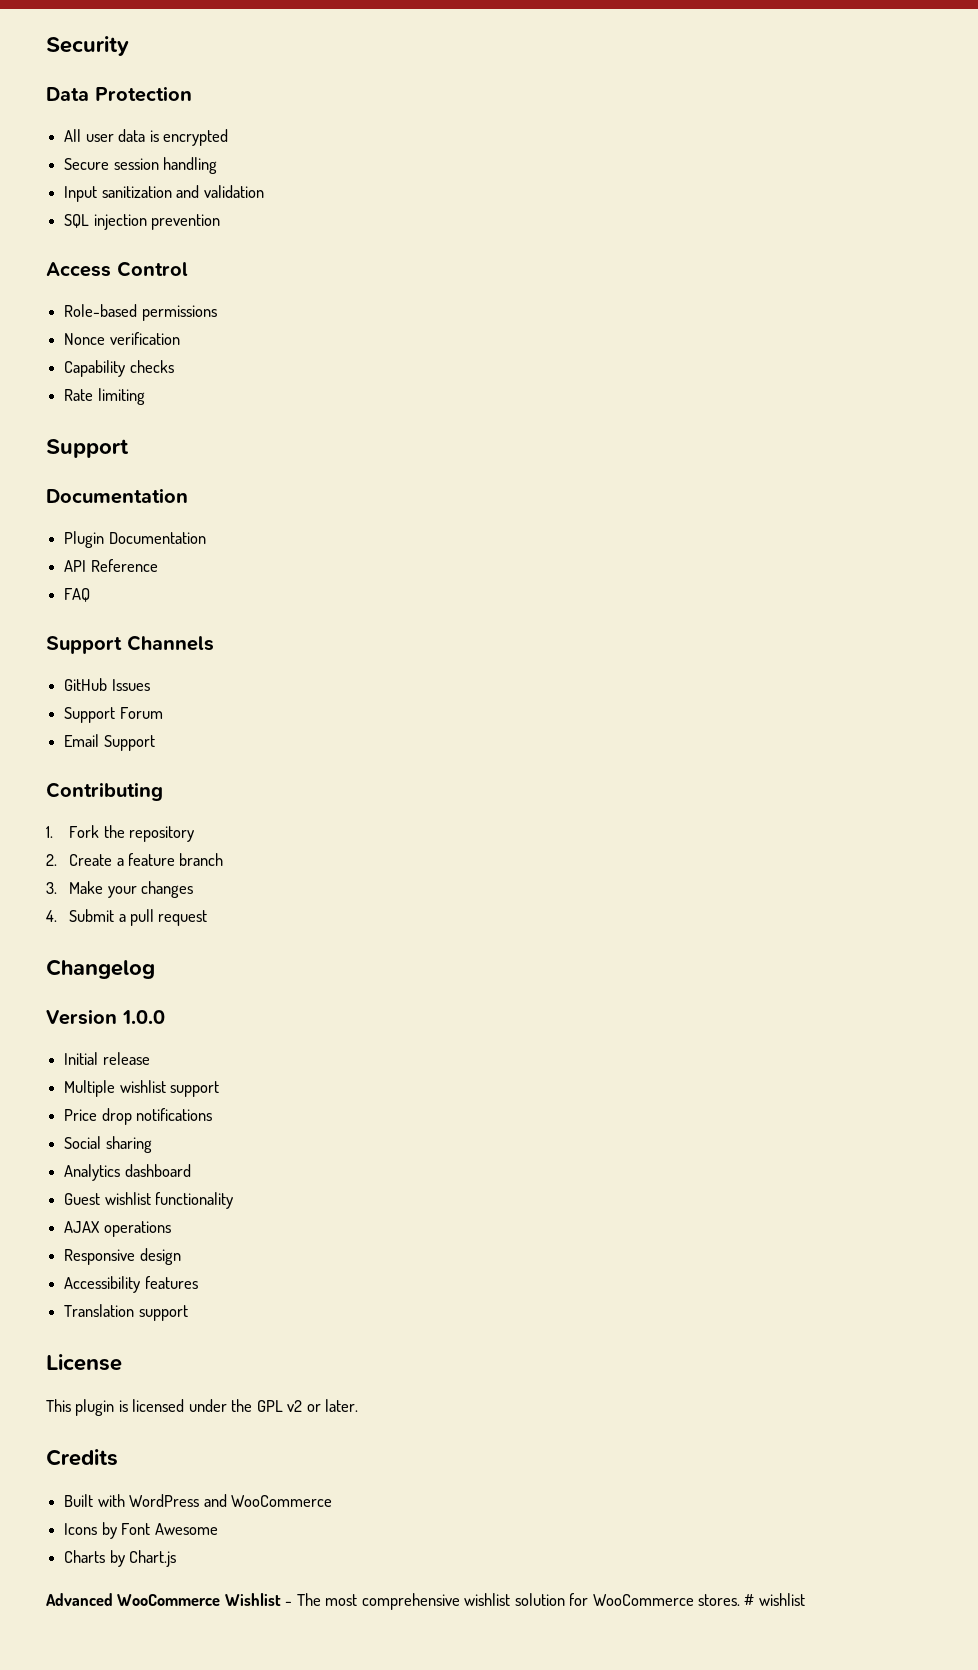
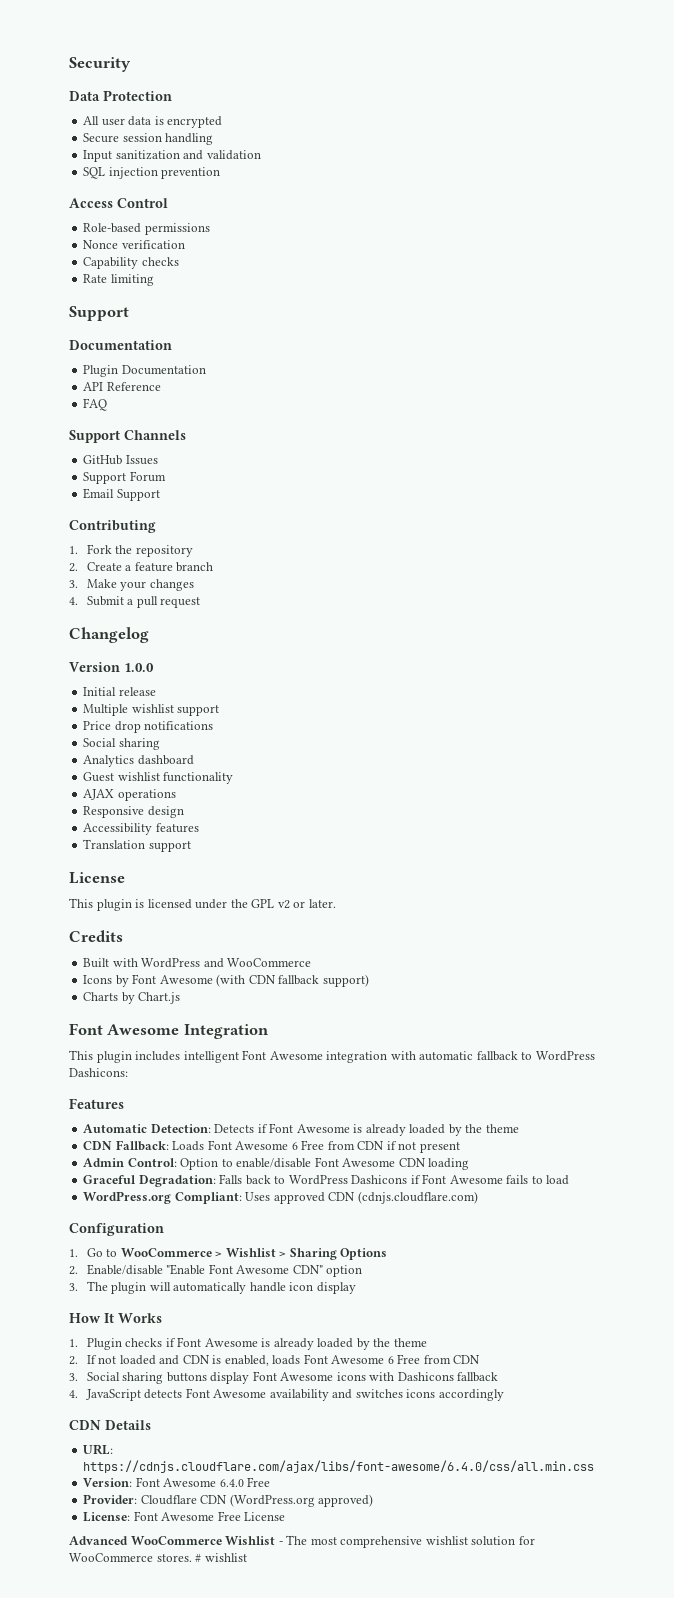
(218, 1529) none -> [216,974,369,987] (with CDN fallback support)
(177, 1558) none -> [69,1023,269,1039] [69,1050,595,1063] [69,1068,128,1077] [69,1098,124,1109] [83,1123,519,1136] [83,1140,460,1153] [83,1157,470,1170] [83,1174,570,1187] [83,1191,478,1204] [69,1223,164,1236] [69,1248,388,1260] [69,1264,363,1277] [69,1281,356,1294] [69,1313,162,1323] [69,1337,427,1350] [69,1354,481,1366] [69,1371,499,1384] [69,1388,504,1401] [69,1420,151,1430] [83,1444,114,1455] [83,1460,595,1473] [83,1477,271,1487] [83,1494,374,1507] [83,1511,286,1522] // Font Awesome Integration // This plugin includes intelligent Font Awesome integration with automatic fallback to WordPress Dashicons: // Features // Automatic Detection: Detects if Font Awesome is already loaded by the theme // CDN Fallback: Loads Font Awesome 6 Free from CDN if not present // Admin Control: Option to enable/disable Font Awesome CDN loading // Graceful Degradation: Falls back to WordPress Dashicons if Font Awesome fails to load // WordPress.org Compliant: Uses approved CDN (cdnjs.cloudflare.com) // Configuration // 1. Go to WooCommerce > Wishlist > Sharing Options // 2. Enable/disable "Enable Font Awesome CDN" option // 3. The plugin will automatically handle icon display // How It Works // 1. Plugin checks if Font Awesome is already loaded by the theme // 2. If not loaded and CDN is enabled, loads Font Awesome 6 Free from CDN // 3. Social sharing buttons display Font Awesome icons with Dashicons fallback // 4. JavaScript detects Font Awesome availability and switches icons accordingly // CDN Details // URL: https://cdnjs.cloudflare.com/ajax/libs/font-awesome/6.4.0/css/all.min.css // Version: Font Awesome 6.4.0 Free // Provider: Cloudflare CDN (WordPress.org approved) // License: Font Awesome Free License

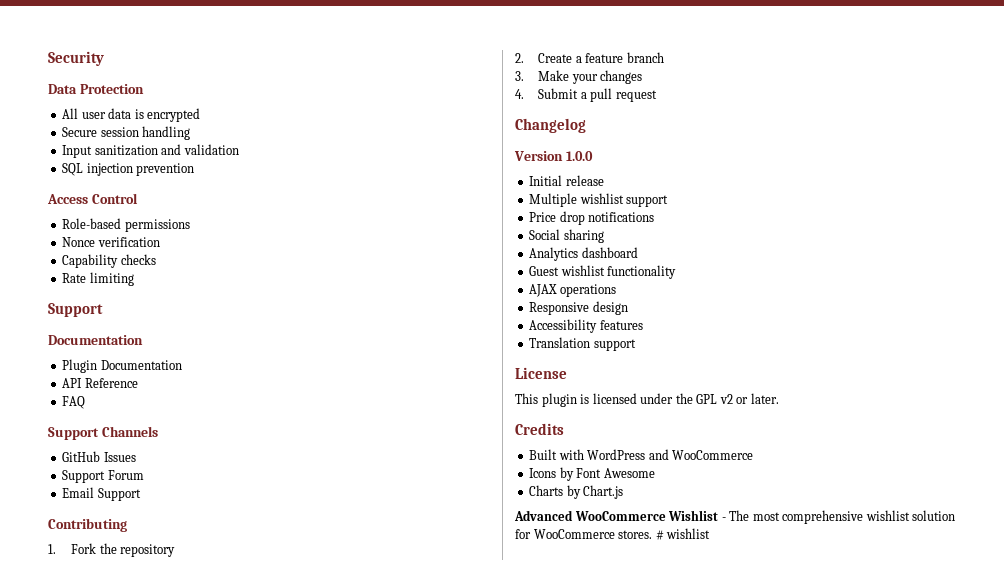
[216,974,369,987] (with CDN fallback support) -> (655, 473) none
[69,1023,269,1039] [69,1050,595,1063] [69,1068,128,1077] [69,1098,124,1109] [83,1123,519,1136] [83,1140,460,1153] [83,1157,470,1170] [83,1174,570,1187] [83,1191,478,1204] [69,1223,164,1236] [69,1248,388,1260] [69,1264,363,1277] [69,1281,356,1294] [69,1313,162,1323] [69,1337,427,1350] [69,1354,481,1366] [69,1371,499,1384] [69,1388,504,1401] [69,1420,151,1430] [83,1444,114,1455] [83,1460,595,1473] [83,1477,271,1487] [83,1494,374,1507] [83,1511,286,1522] // Font Awesome Integration // This plugin includes intelligent Font Awesome integration with automatic fallback to WordPress Dashicons: // Features // Automatic Detection: Detects if Font Awesome is already loaded by the theme // CDN Fallback: Loads Font Awesome 6 Free from CDN if not present // Admin Control: Option to enable/disable Font Awesome CDN loading // Graceful Degradation: Falls back to WordPress Dashicons if Font Awesome fails to load // WordPress.org Compliant: Uses approved CDN (cdnjs.cloudflare.com) // Configuration // 1. Go to WooCommerce > Wishlist > Sharing Options // 2. Enable/disable "Enable Font Awesome CDN" option // 3. The plugin will automatically handle icon display // How It Works // 1. Plugin checks if Font Awesome is already loaded by the theme // 2. If not loaded and CDN is enabled, loads Font Awesome 6 Free from CDN // 3. Social sharing buttons display Font Awesome icons with Dashicons fallback // 4. JavaScript detects Font Awesome availability and switches icons accordingly // CDN Details // URL: https://cdnjs.cloudflare.com/ajax/libs/font-awesome/6.4.0/css/all.min.css // Version: Font Awesome 6.4.0 Free // Provider: Cloudflare CDN (WordPress.org approved) // License: Font Awesome Free License -> (624, 492) none

